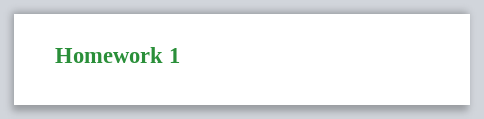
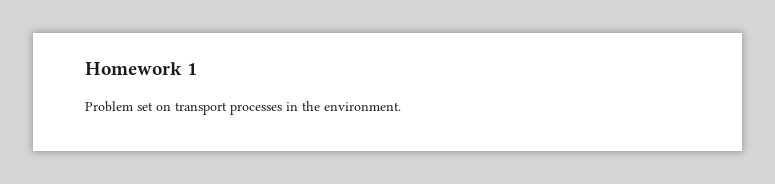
(181, 55) none -> [85,101,401,115] // Problem set on transport processes in the environment.

